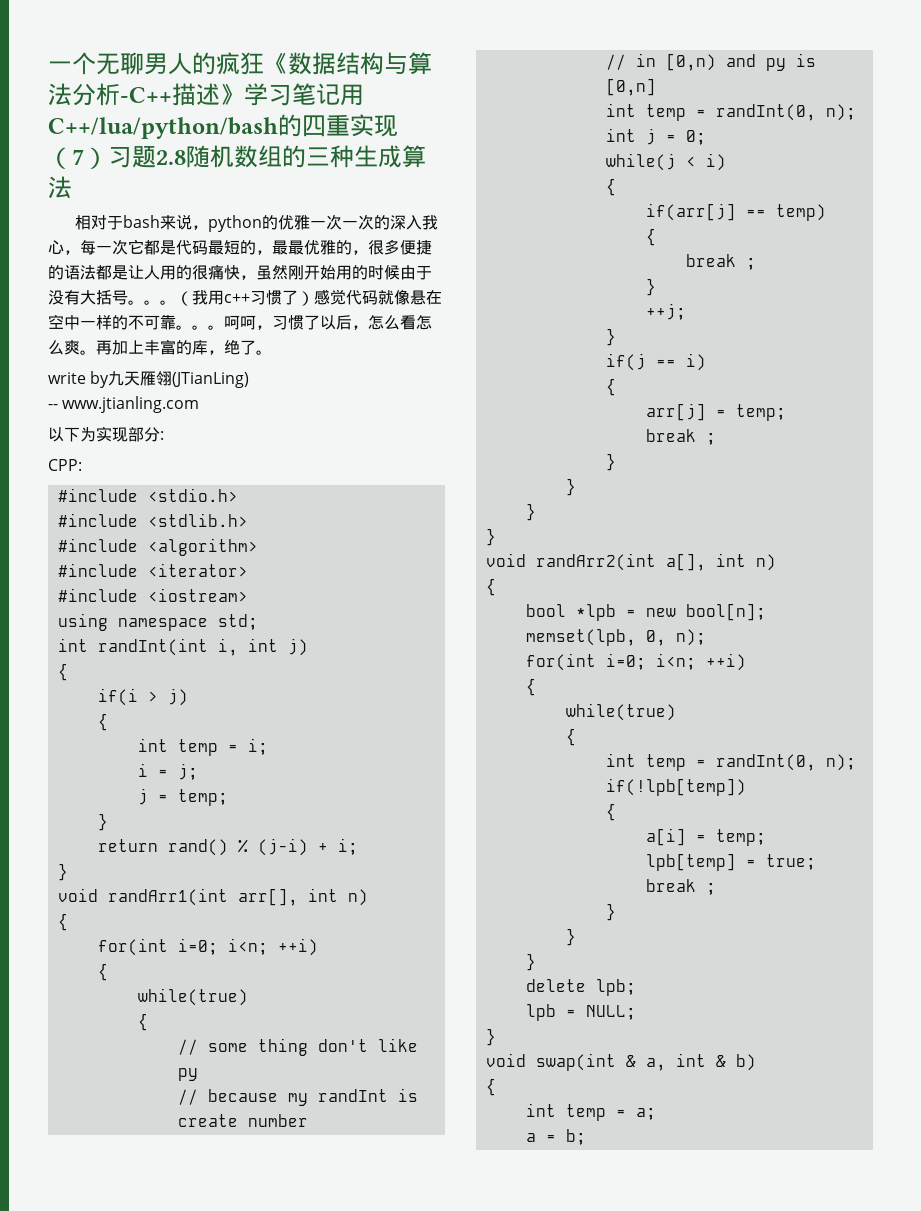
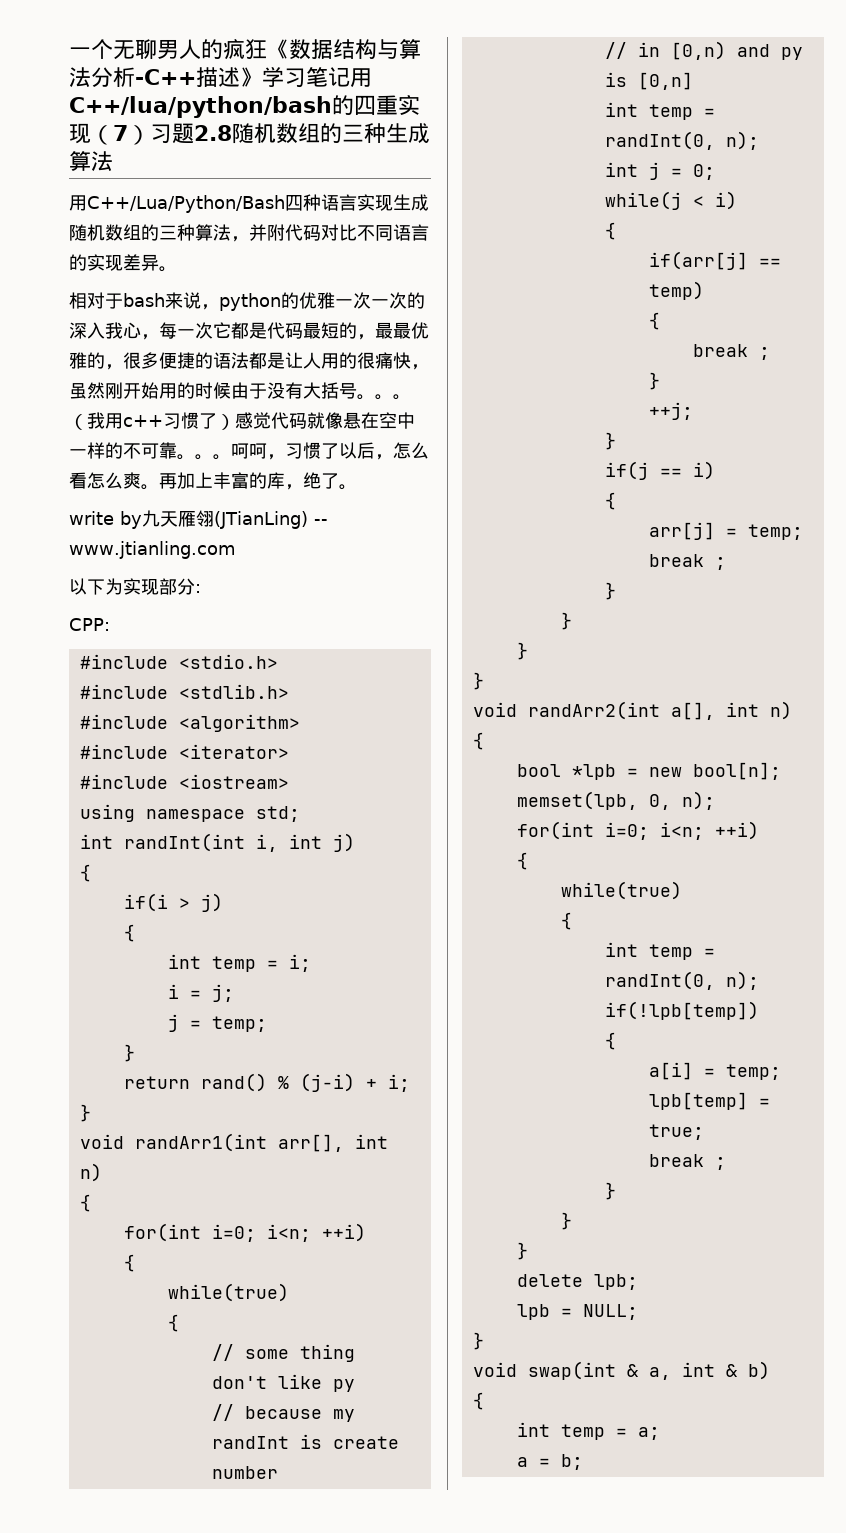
(72, 187) none -> [69,194,429,213] [69,224,429,242] [69,254,177,272] // 用C++/Lua/Python/Bash四种语言实现生成随机数组的三种算法，并附代码对比不同语言的实现差异。
(250, 380) // -> (308, 520) none

